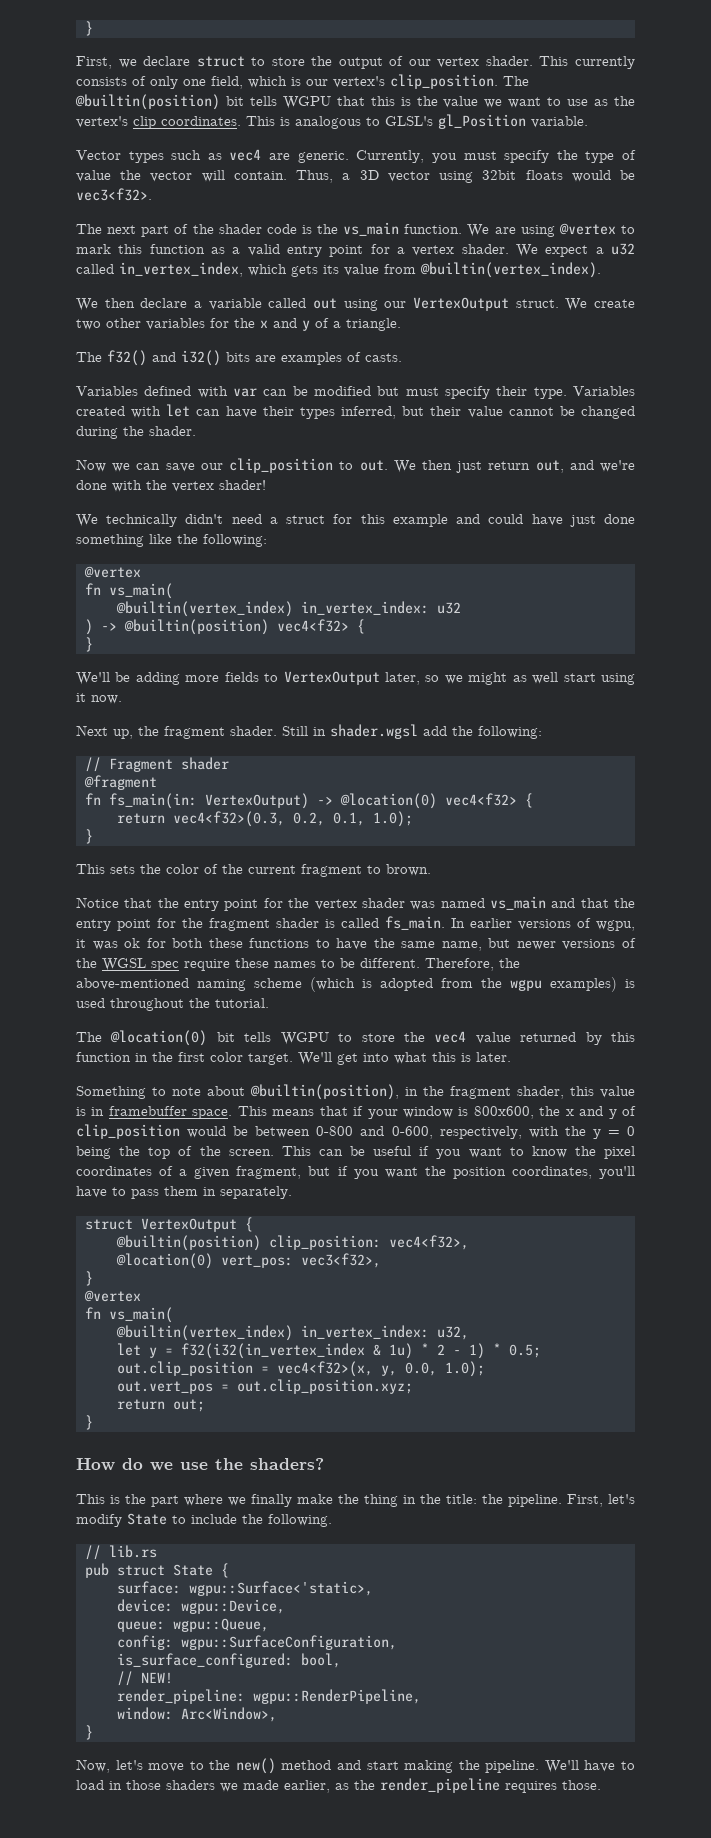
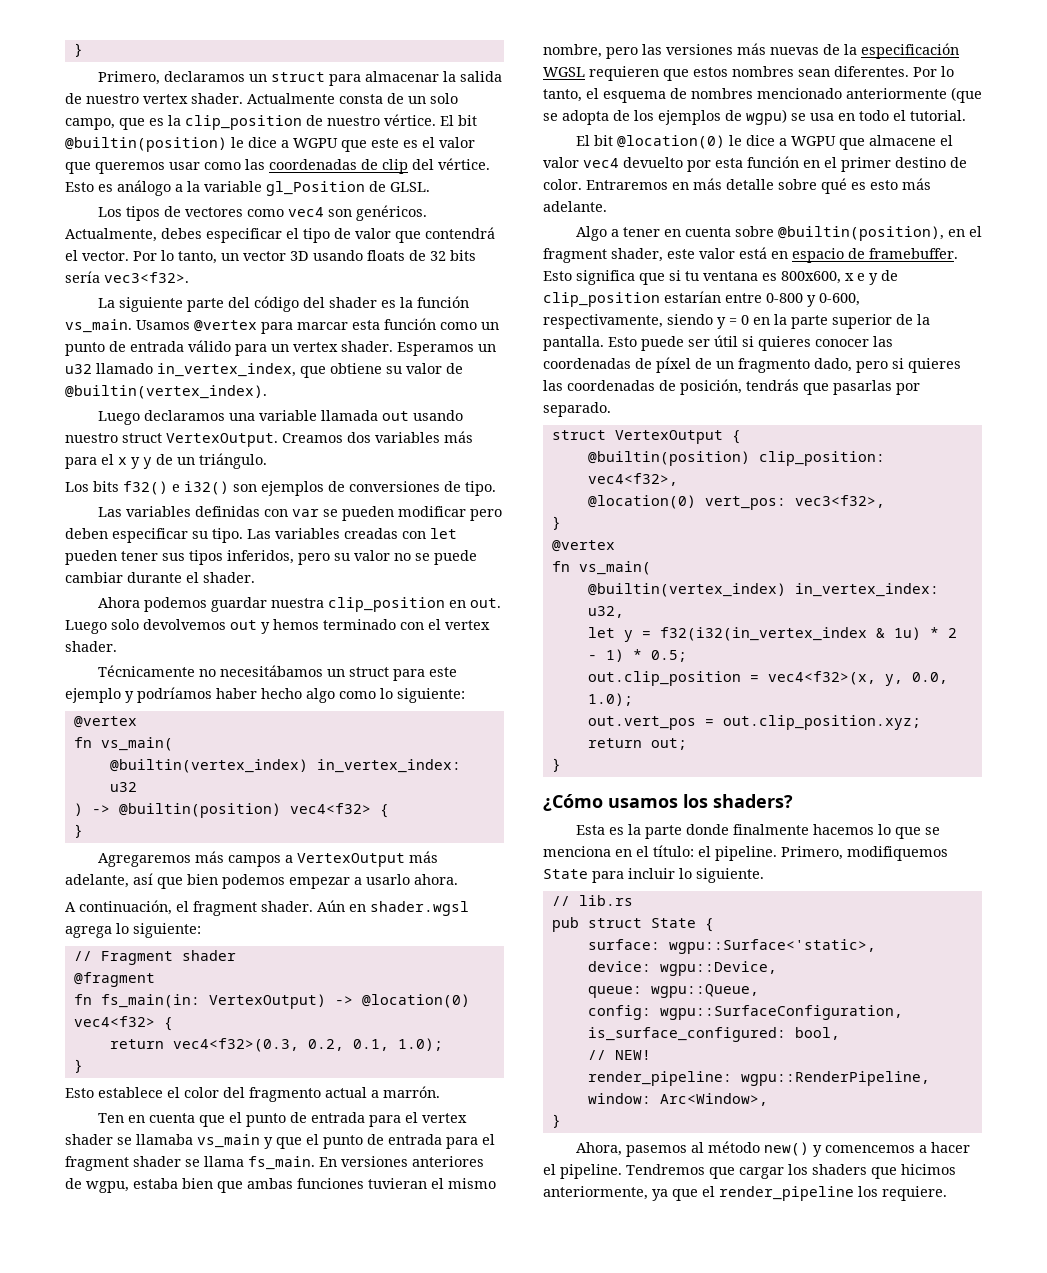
[84,21,93,36] [76,56,636,69] [76,74,529,89] [75,94,636,110] [76,114,588,129] [76,149,637,163] [76,170,635,183] [76,188,152,201] [76,222,635,237] [76,243,635,257] [76,262,601,278] [76,297,636,311] [76,318,401,331] [76,350,402,366] [76,386,635,399] [76,404,635,419] [76,426,196,439] [76,458,635,473] [76,480,266,492] [76,514,635,527] [76,534,267,547] } // First, we declare struct to store the output of our vertex shader. This currently consists of only one field, which is our vertex's clip_position. The @builtin(position) bit tells WGPU that this is the value we want to use as the vertex's clip coordinates. This is analogous to GLSL's gl_Position variable. // Vector types such as vec4 are generic. Currently, you must specify the type of value the vector will contain. Thus, a 3D vector using 32bit floats would be vec3<f32>. // The next part of the shader code is the vs_main function. We are using @vertex to mark this function as a valid entry point for a vertex shader. We expect a u32 called in_vertex_index, which gets its value from @builtin(vertex_index). // We then declare a variable called out using our VertexOutput struct. We create two other variables for the x and y of a triangle. // The f32() and i32() bits are examples of casts. // Variables defined with var can be modified but must specify their type. Variables created with let can have their types inferred, but their value cannot be changed during the shader. // Now we can save our clip_position to out. We then just return out, and we're done with the vertex shader! // We technically didn't need a struct for this example and could have just done something like the following: -> [73,43,83,57] [97,71,502,86] [65,93,458,104] [65,114,477,130] [65,137,475,152] [65,158,490,174] [65,180,430,196] [97,205,427,221] [65,227,495,243] [65,250,476,264] [65,271,189,283] [97,296,469,312] [65,318,499,334] [65,340,496,356] [65,363,463,378] [65,385,267,399] [97,410,463,425] [65,431,473,447] [65,453,267,469] [65,481,496,496] [97,506,502,521] [65,528,457,543] [65,550,477,565] [65,572,255,583] [97,597,501,612] [65,619,490,634] [65,641,117,652] [97,665,457,681] [65,687,465,703] } // Primero, declaramos un struct para almacenar la salida de nuestro vertex shader. Actualmente consta de un solo campo, que es la clip_position de nuestro vértice. El bit @builtin(position) le dice a WGPU que este es el valor que queremos usar como las coordenadas de clip del vértice. Esto es análogo a la variable gl_Position de GLSL. // Los tipos de vectores como vec4 son genéricos. Actualmente, debes especificar el tipo de valor que contendrá el vector. Por lo tanto, un vector 3D usando floats de 32 bits sería vec3<f32>. // La siguiente parte del código del shader es la función vs_main. Usamos @vertex para marcar esta función como un punto de entrada válido para un vertex shader. Esperamos un u32 llamado in_vertex_index, que obtiene su valor de @builtin(vertex_index). // Luego declaramos una variable llamada out usando nuestro struct VertexOutput. Creamos dos variables más para el x y y de un triángulo. // Los bits f32() e i32() son ejemplos de conversiones de tipo. // Las variables definidas con var se pueden modificar pero deben especificar su tipo. Las variables creadas con let pueden tener sus tipos inferidos, pero su valor no se puede cambiar durante el shader. // Ahora podemos guardar nuestra clip_position en out. Luego solo devolvemos out y hemos terminado con el vertex shader. // Técnicamente no necesitábamos un struct para este ejemplo y podríamos haber hecho algo como lo siguiente:
[76,671,636,685] [76,693,122,704] [76,724,542,739] We'll be adding more fields to VertexOutput later, so we might as well start using it now. // Next up, the fragment shader. Still in shader.wgsl add the following: -> [97,851,438,867] [65,873,458,889] [65,900,469,916] [65,923,201,938] Agregaremos más campos a VertexOutput más adelante, así que bien podemos empezar a usarlo ahora. // A continuación, el fragment shader. Aún en shader.wgsl agrega lo siguiente:
[76,864,431,877] [76,896,635,911] [76,916,635,931] [76,938,637,951] [76,958,520,971] [76,977,635,992] [76,998,269,1011] [76,1030,636,1046] [76,1052,511,1065] [76,1084,635,1100] [76,1106,636,1119] [76,1124,635,1139] [76,1146,635,1159] [76,1166,635,1179] [76,1186,292,1199] This sets the color of the current fragment to brown. // Notice that the entry point for the vertex shader was named vs_main and that the entry point for the fragment shader is called fs_main. In earlier versions of wgpu, it was ok for both these functions to have the same name, but newer versions of the WGSL spec require these names to be different. Therefore, the above-mentioned naming scheme (which is adopted from the wgpu examples) is used throughout the tutorial. // The @location(0) bit tells WGPU to store the vec4 value returned by this function in the first color target. We'll get into what this is later. // Something to note about @builtin(position), in the fragment shader, this value is in framebuffer space. This means that if your window is 800x600, the x and y of clip_position would be between 0-800 and 0-600, respectively, with the y = 0 being the top of the screen. This can be useful if you want to know the pixel coordinates of a given fragment, but if you want the position coordinates, you'll have to pass them in separately. -> [65,1086,440,1102] [97,1112,467,1127] [65,1134,495,1149] [65,1156,484,1171] [65,1178,496,1193] [543,43,959,59] [543,66,954,81] [543,87,982,103] [543,109,966,125] [575,135,953,150] [543,156,967,172] [543,178,931,194] [543,201,607,212] [575,226,982,241] [543,247,958,263] [543,270,898,285] [543,291,860,307] [543,314,930,329] [543,335,893,351] [543,357,961,373] [543,379,920,395] [543,402,611,417] Esto establece el color del fragmento actual a marrón. // Ten en cuenta que el punto de entrada para el vertex shader se llamaba vs_main y que el punto de entrada para el fragment shader se llama fs_main. En versiones anteriores de wgpu, estaba bien que ambas funciones tuvieran el mismo nombre, pero las versiones más nuevas de la especificación WGSL requieren que estos nombres sean diferentes. Por lo tanto, el esquema de nombres mencionado anteriormente (que se adopta de los ejemplos de wgpu) se usa en todo el tutorial. // El bit @location(0) le dice a WGPU que almacene el valor vec4 devuelto por esta función en el primer destino de color. Entraremos en más detalle sobre qué es esto más adelante. // Algo a tener en cuenta sobre @builtin(position), en el fragment shader, este valor está en espacio de framebuffer. Esto significa que si tu ventana es 800x600, x e y de clip_position estarían entre 0-800 y 0-600, respectivamente, siendo y = 0 en la parte superior de la pantalla. Esto puede ser útil si quieres conocer las coordenadas de píxel de un fragmento dado, pero si quieres las coordenadas de posición, tendrás que pasarlas por separado.
[76,1458,324,1471] [76,1494,635,1507] [76,1513,332,1527] How do we use the shaders? // This is the part where we finally make the thing in the title: the pipeline. First, let's modify State to include the following. -> [543,794,793,811] [575,824,940,839] [543,845,948,861] [543,868,764,883] ¿Cómo usamos los shaders? // Esta es la parte donde finalmente hacemos lo que se menciona en el título: el pipeline. Primero, modifiquemos State para incluir lo siguiente.
[76,1758,635,1774] [76,1778,601,1793] Now, let's move to the new() method and start making the pipeline. We'll have to load in those shaders we made earlier, as the render_pipeline requires those. -> [575,1141,970,1157] [543,1164,956,1179] [543,1186,947,1201] Ahora, pasemos al método new() y comencemos a hacer el pipeline. Tendremos que cargar los shaders que hicimos anteriormente, ya que el render_pipeline los requiere.

